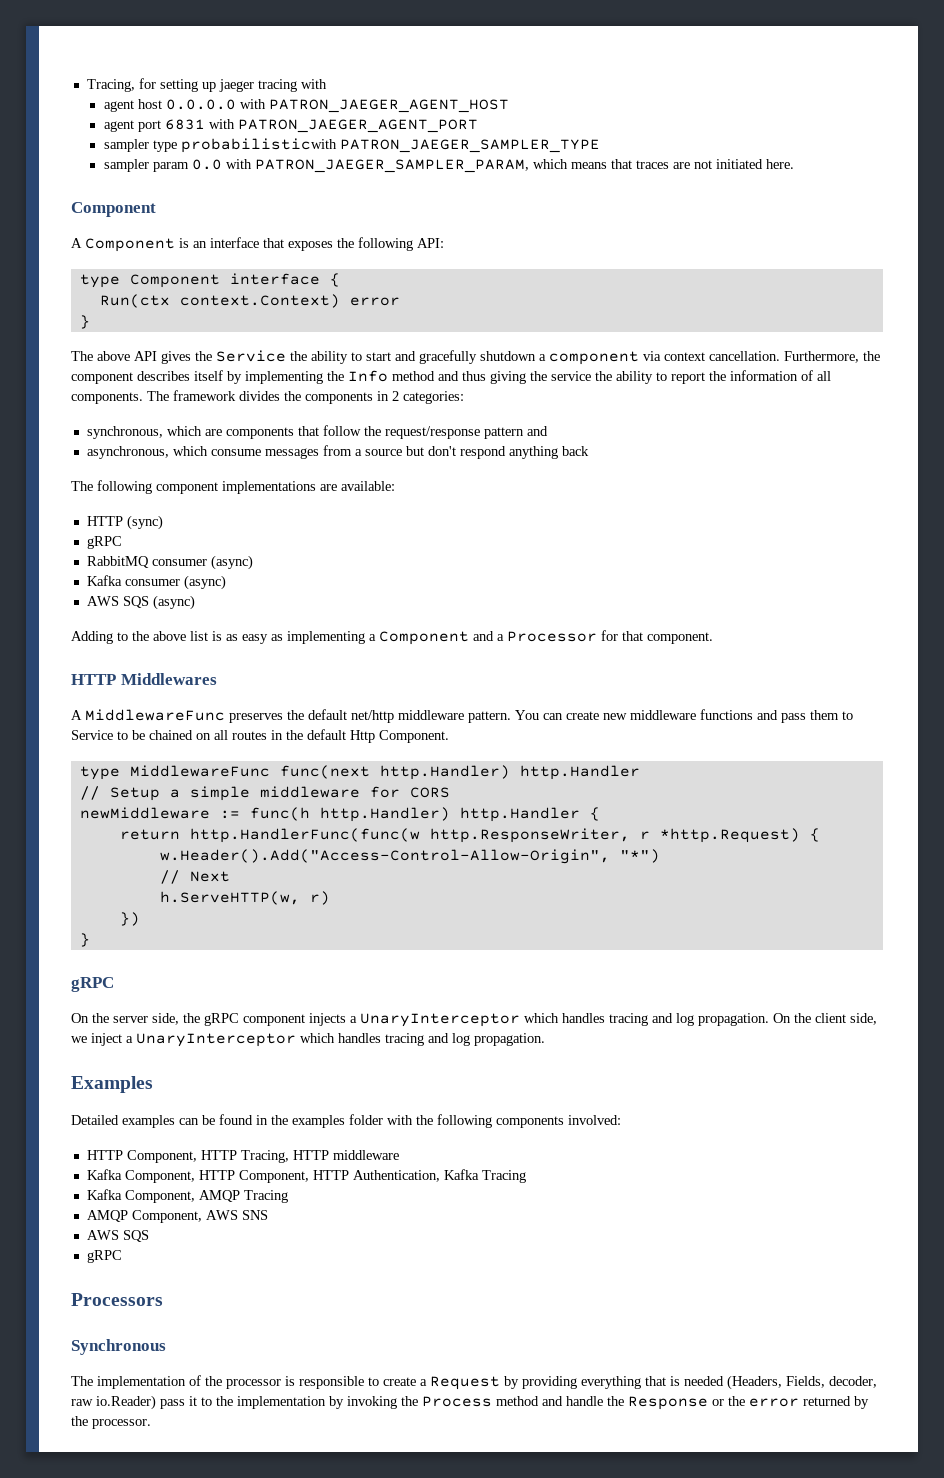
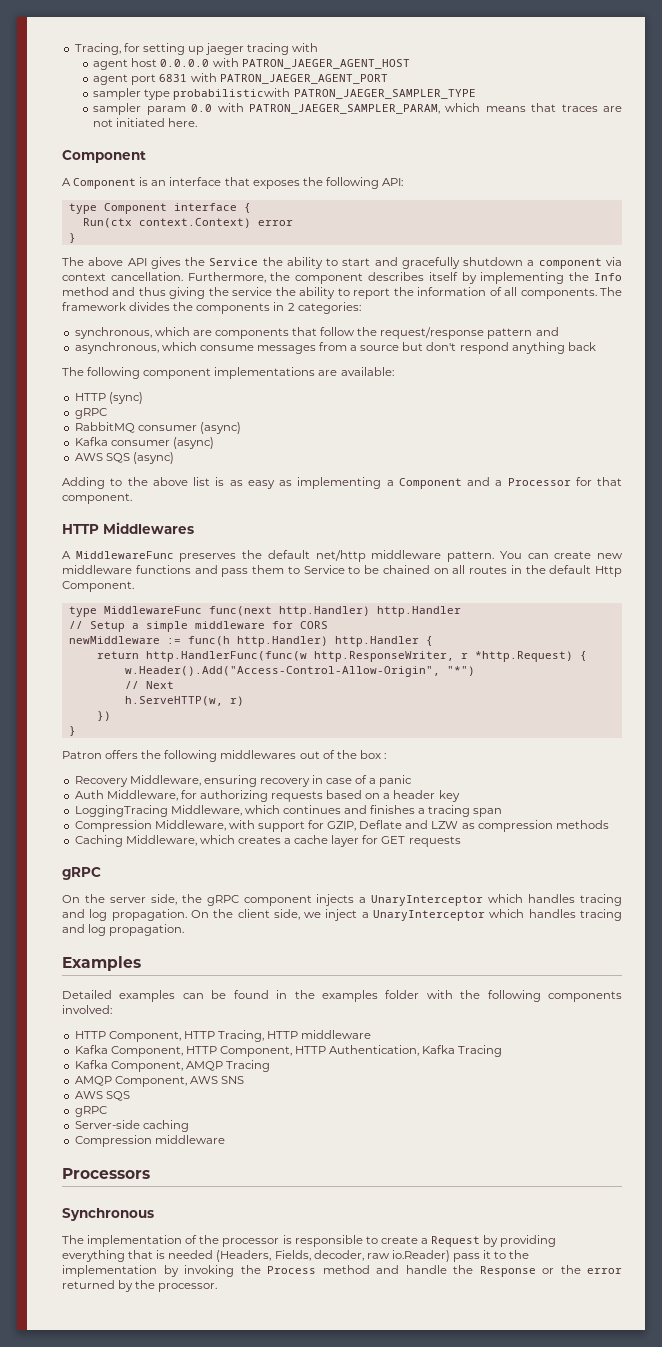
(90, 940) none -> [62,750,386,762] [74,775,413,787] [74,790,460,802] [74,805,503,817] [74,820,609,832] [74,835,461,847] // Patron offers the following middlewares out of the box : // Recovery Middleware, ensuring recovery in case of a panic // Auth Middleware, for authorizing requests based on a header key // LoggingTracing Middleware, which continues and finishes a tracing span // Compression Middleware, with support for GZIP, Deflate and LZW as compression methods // Caching Middleware, which creates a cache layer for GET requests
(122, 1256) none -> [74,1120,189,1132] [74,1135,225,1147] // Server-side caching // Compression middleware

